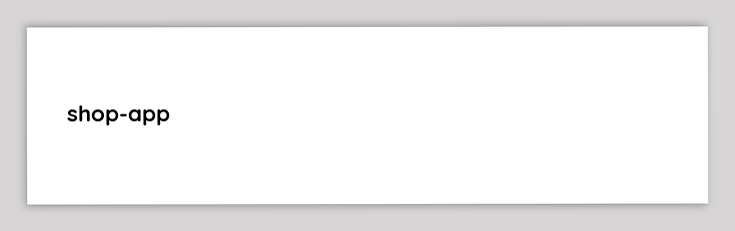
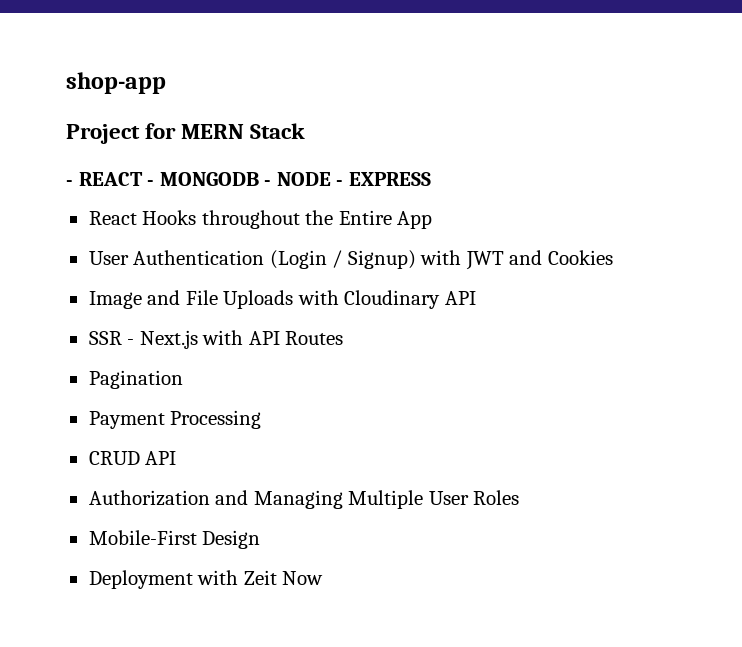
(171, 115) none -> [66,123,306,144] [66,172,431,186] [88,210,433,229] [88,250,613,270] [88,290,476,309] [88,330,344,349] [88,370,183,389] [88,410,262,429] [88,451,177,465] [88,490,520,509] [88,530,261,549] [88,570,324,589] // Project for MERN Stack // - REACT - MONGODB - NODE - EXPRESS // React Hooks throughout the Entire App // User Authentication (Login / Signup) with JWT and Cookies // Image and File Uploads with Cloudinary API // SSR - Next.js with API Routes // Pagination // Payment Processing // CRUD API // Authorization and Managing Multiple User Roles // Mobile-First Design // Deployment with Zeit Now

